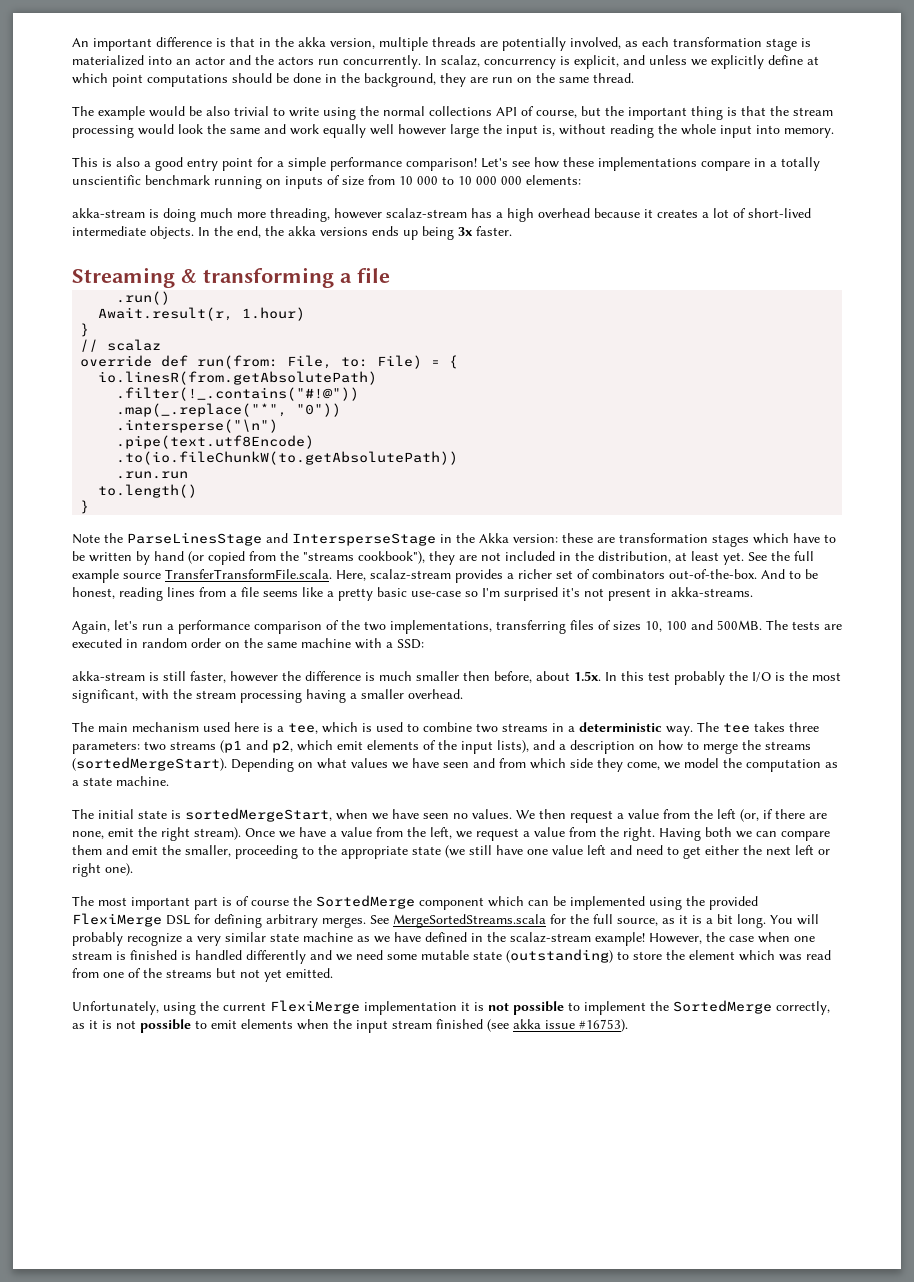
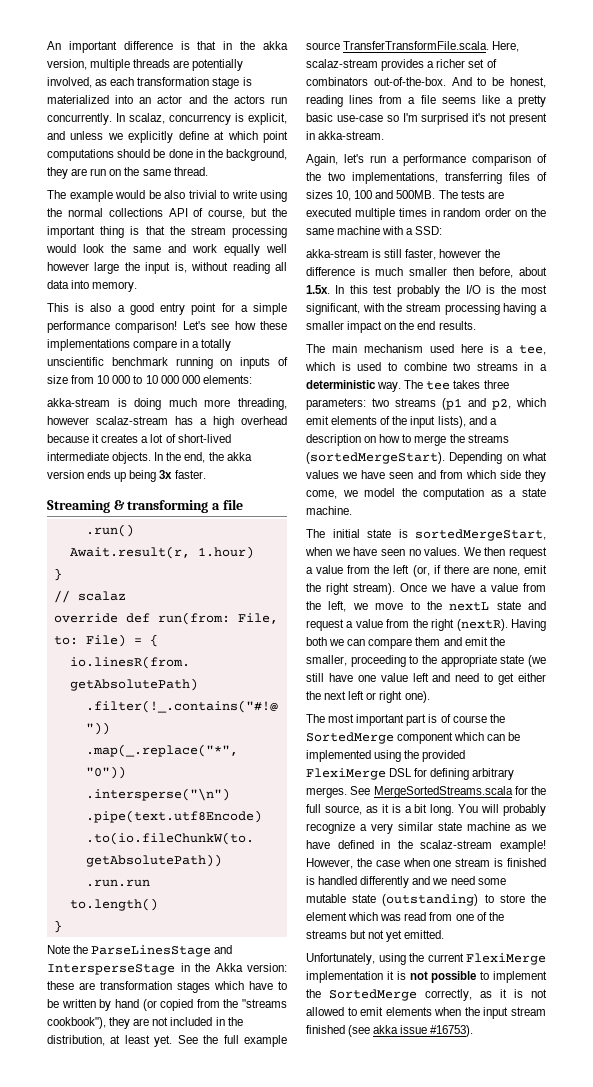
[658,124,752,138] the whole input -> [275,262,287,271] [47,280,69,289] all data
[320,227,368,236] versions -> [47,470,84,479] version
[671,587,753,597] akka-streams. -> [318,131,385,140] akka-stream.
(122, 643) none -> [354,208,427,220] multiple times
[408,689,463,699] overhead. -> [347,321,476,333] impact on the end results.
[476,827,655,841] request a value from the right. -> [375,601,546,611] [306,619,508,631] move to the nextL state and request a value from the right (nextR).
[140,1019,191,1033] possible -> [306,1007,344,1016] allowed

